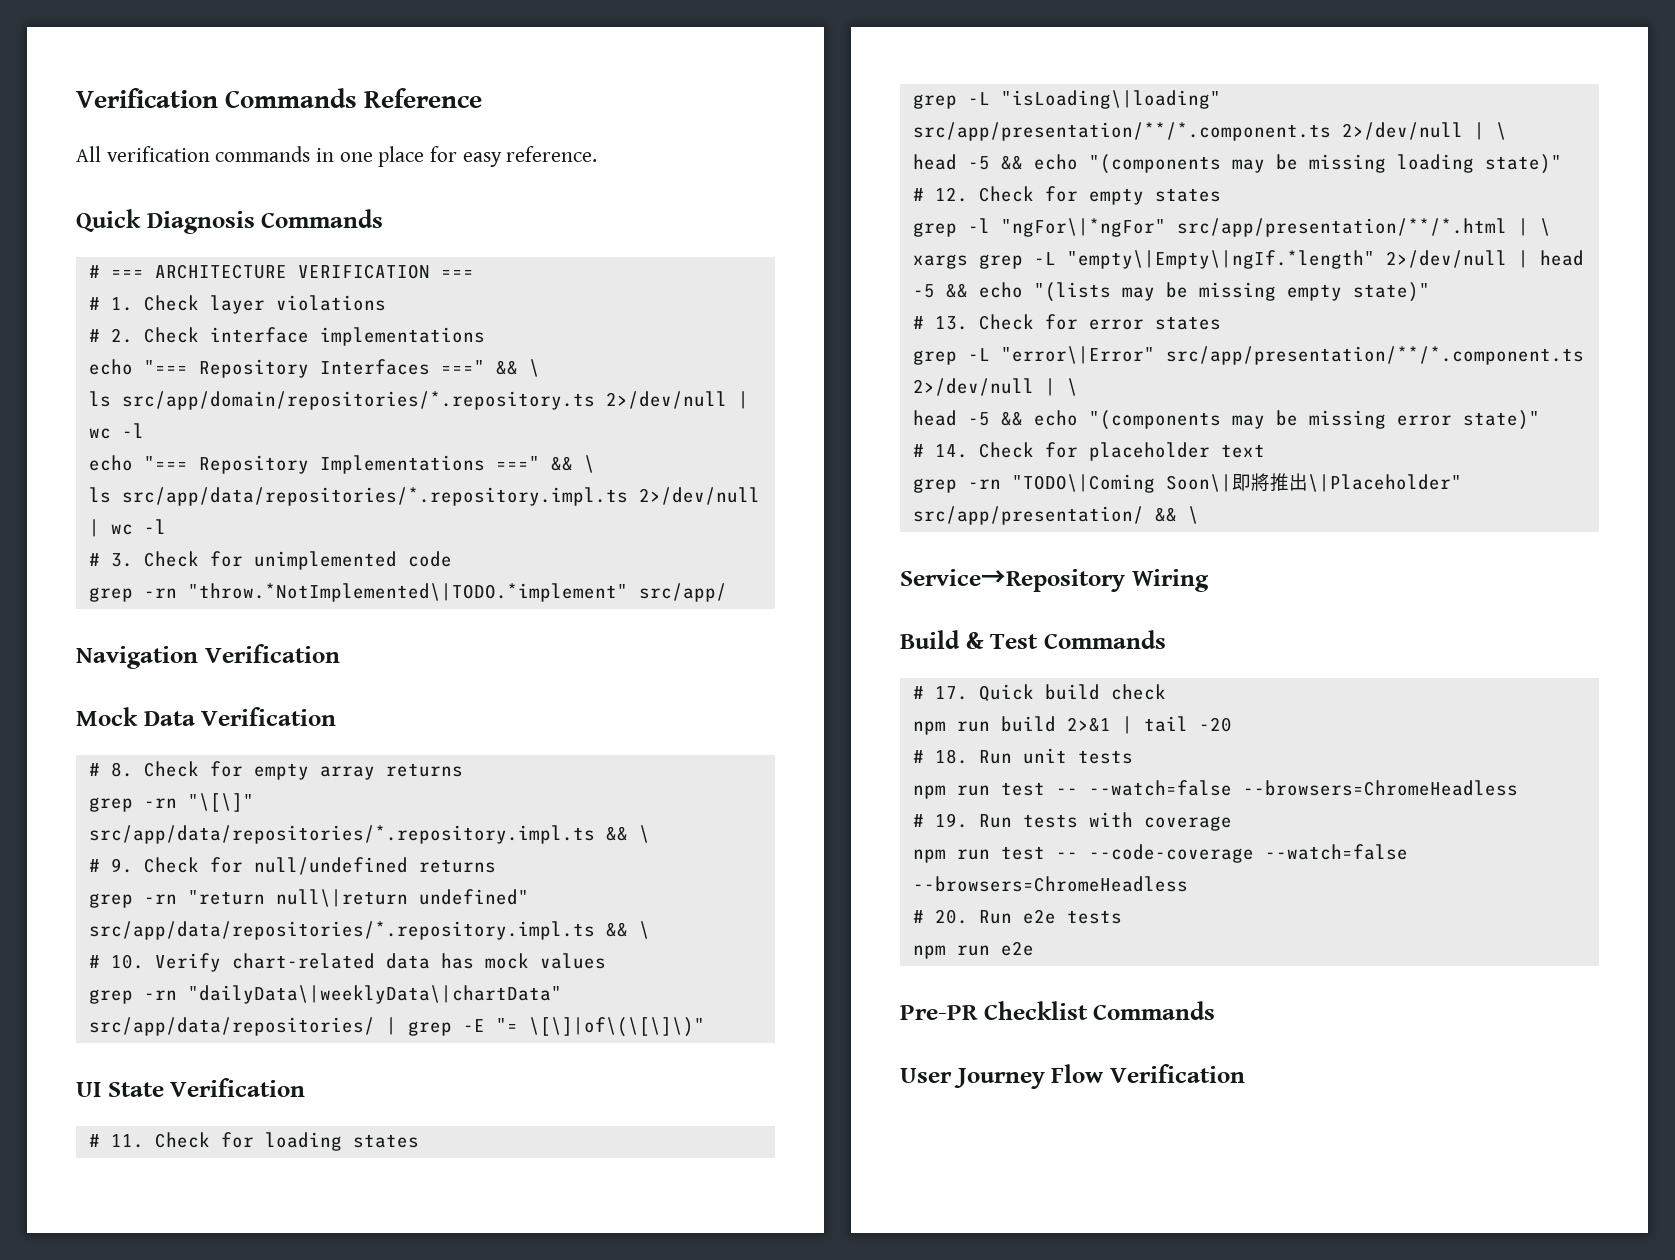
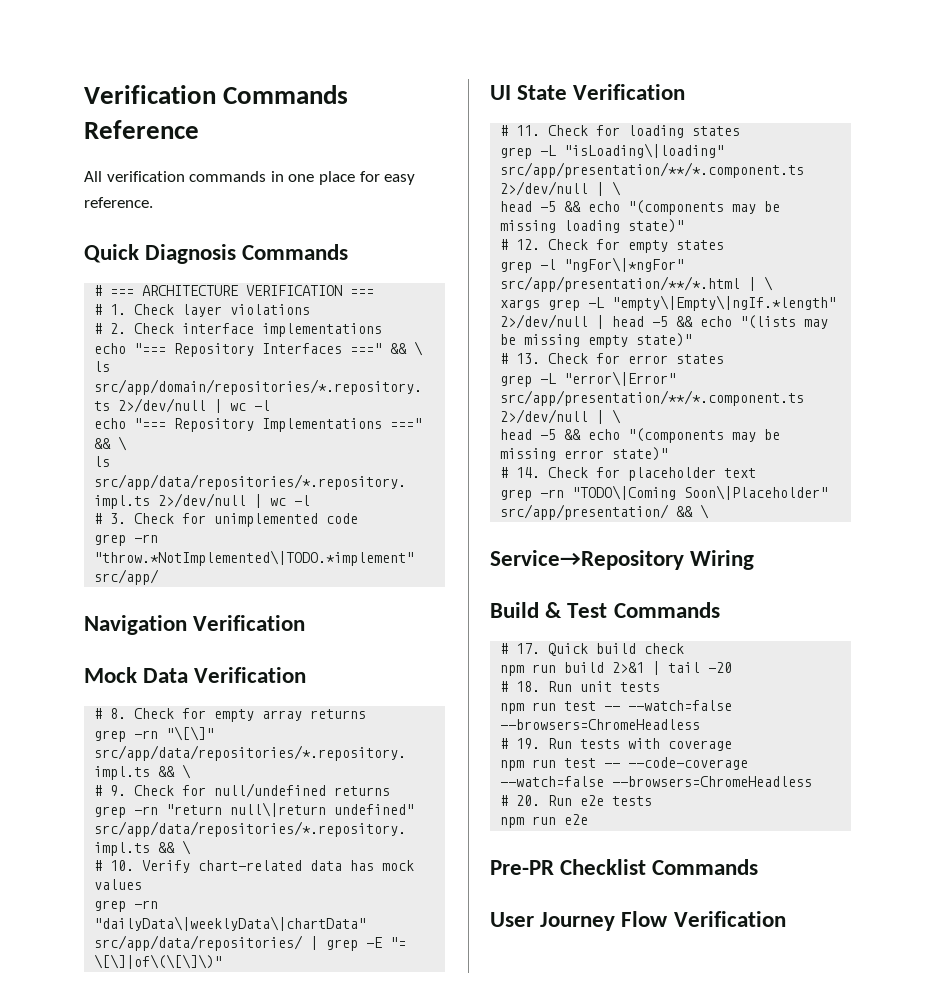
[1165,473,1462,492] Soon\|即將推出\|Placeholder" -> [684,485,829,500] Soon\|Placeholder"

